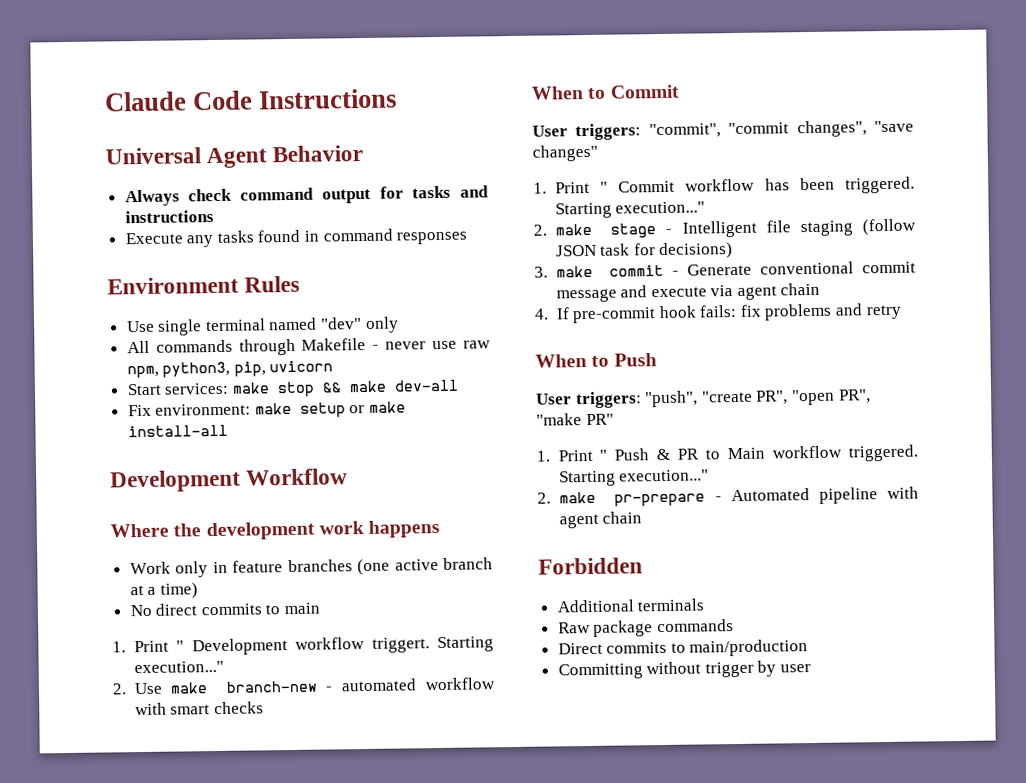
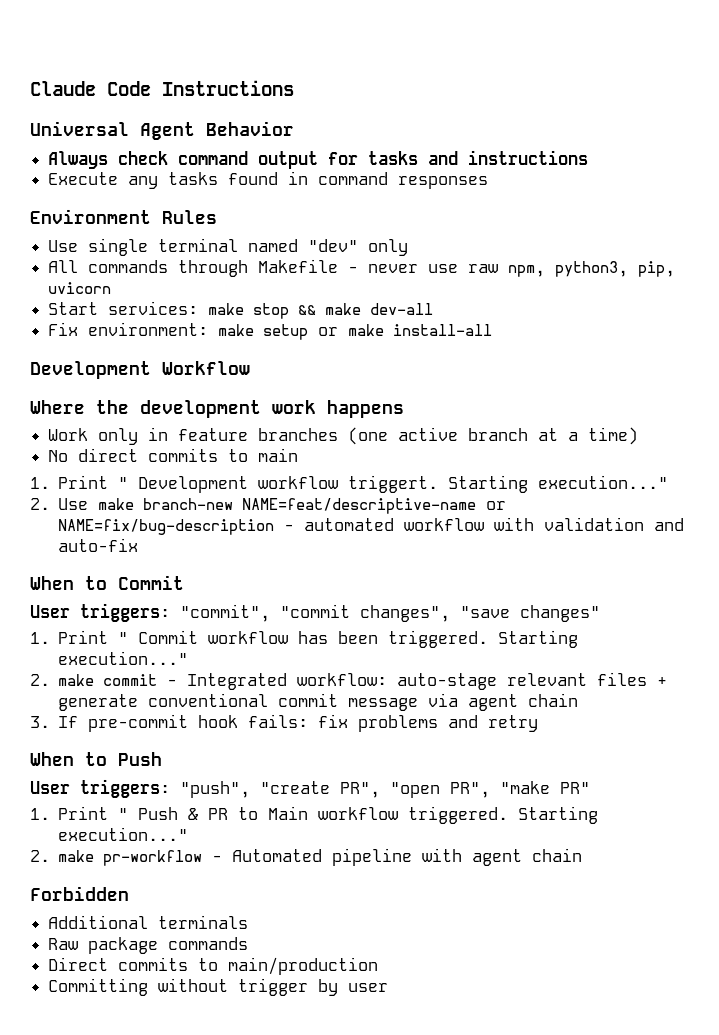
(318, 686) none -> [242,498,507,514] [58,519,275,535] NAME=feat/descriptive-name or NAME=fix/bug-description
[170,701,264,715] smart checks -> [544,517,685,531] [58,538,139,552] validation and auto-fix
[610,218,916,239] [555,242,734,260] [534,263,753,278] stage - Intelligent file staging (follow JSON task for decisions) // 3. make commit - Generate -> [103,672,668,690] [58,694,139,711] commit - Integrated workflow: auto-stage relevant files + generate
[620,285,707,298] and execute -> (419, 704) none
[534,308,549,320] 4. -> [30,716,50,728] 3.
[614,493,706,507] pr-prepare -> [103,850,203,866] pr-workflow

